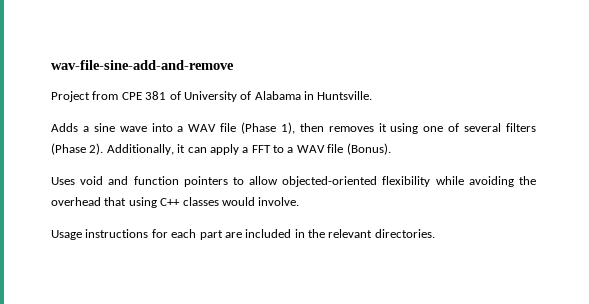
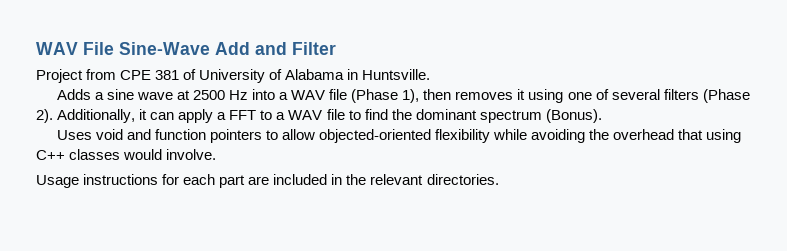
[51,60,234,70] wav-file-sine-add-and-remove -> [36,42,336,55] WAV File Sine-Wave Add and Filter
(147, 129) none -> [176,90,248,100] at 2500 Hz
(344, 148) none -> [348,109,542,123] to find the dominant spectrum

